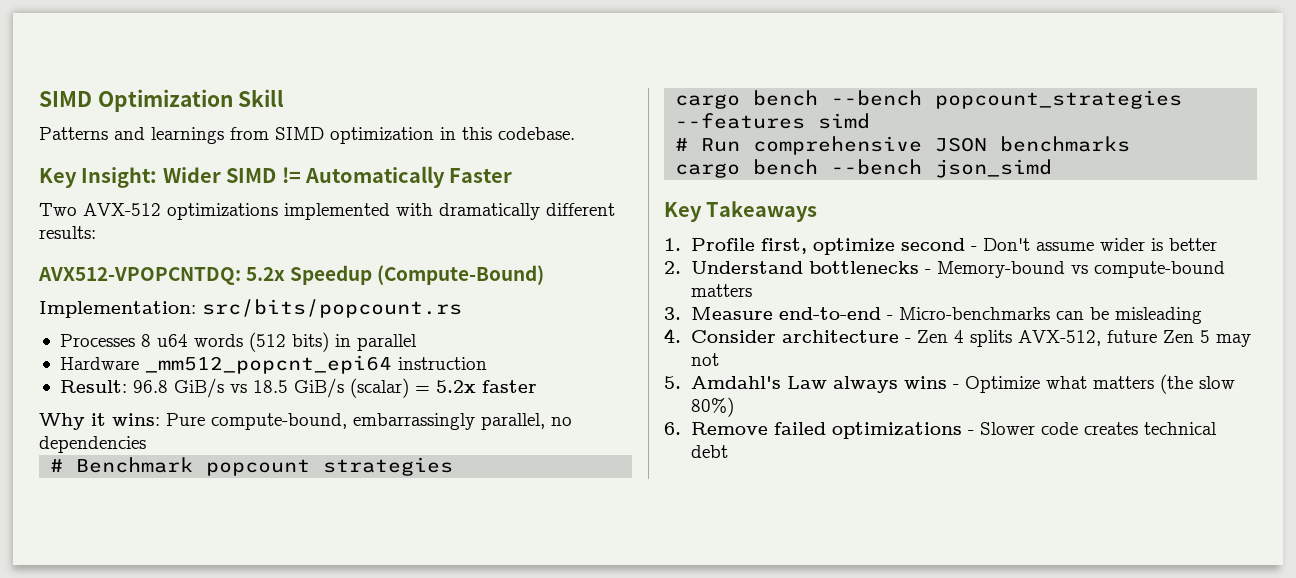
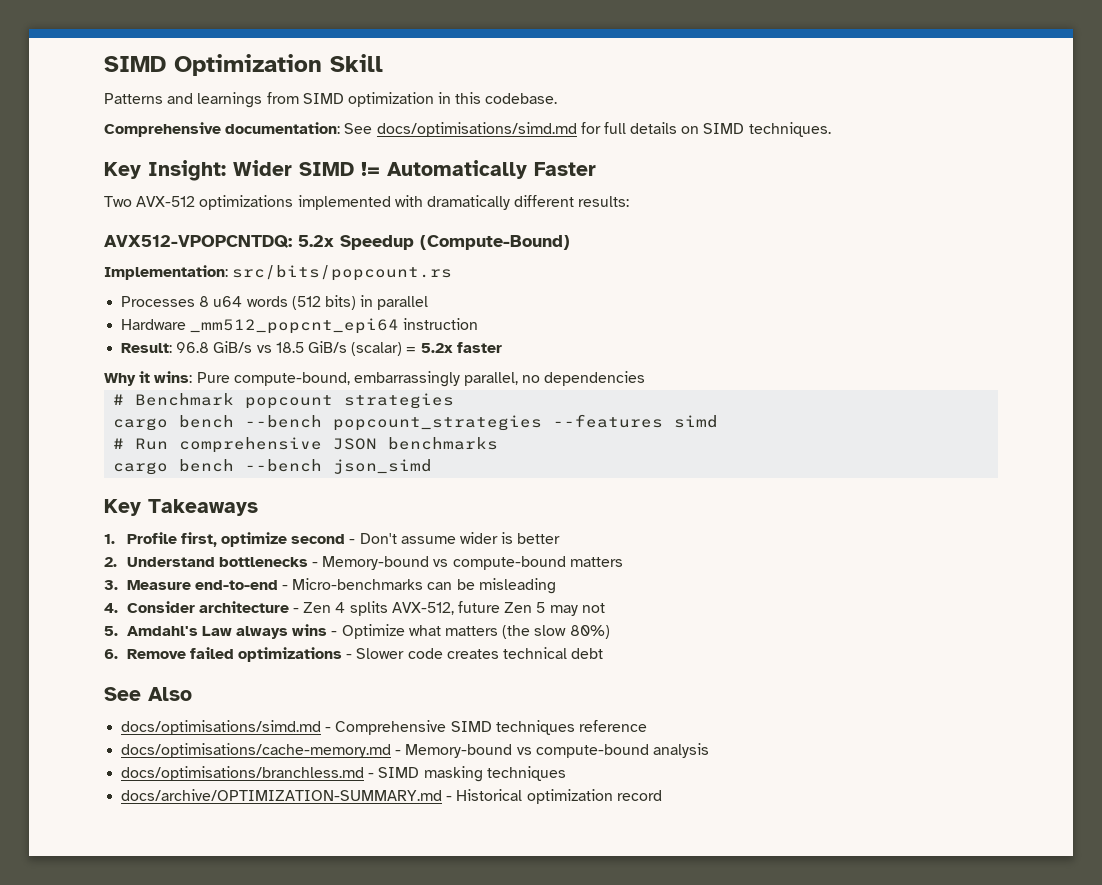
(575, 133) none -> [104,122,831,137] // Comprehensive documentation: See docs/optimisations/simd.md for full details on SIMD techniques.
(728, 451) none -> [104,687,192,701] [121,720,647,735] [121,743,709,758] [121,766,566,782] [121,789,662,804] // See Also // docs/optimisations/simd.md - Comprehensive SIMD techniques reference // docs/optimisations/cache-memory.md - Memory-bound vs compute-bound analysis // docs/optimisations/branchless.md - SIMD masking techniques // docs/archive/OPTIMIZATION-SUMMARY.md - Historical optimization record

